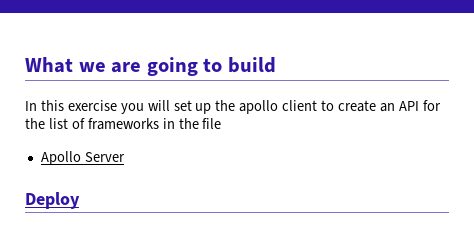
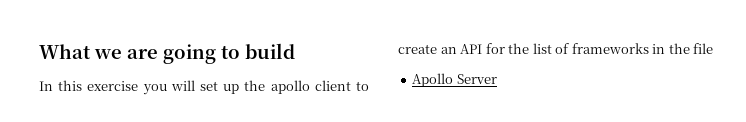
[25,192,80,209] // Deploy -> (497, 79) none

